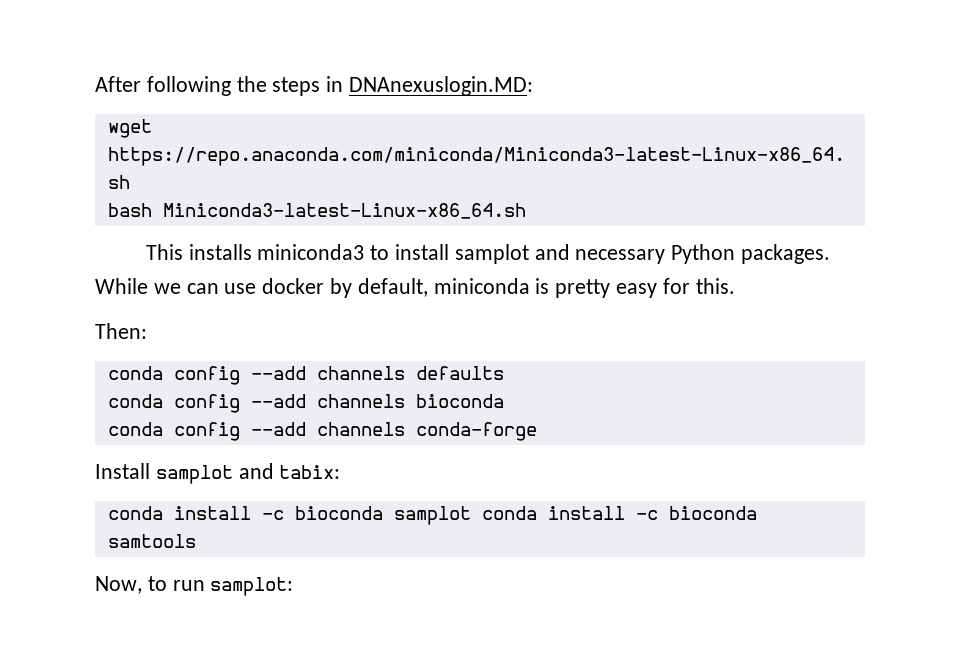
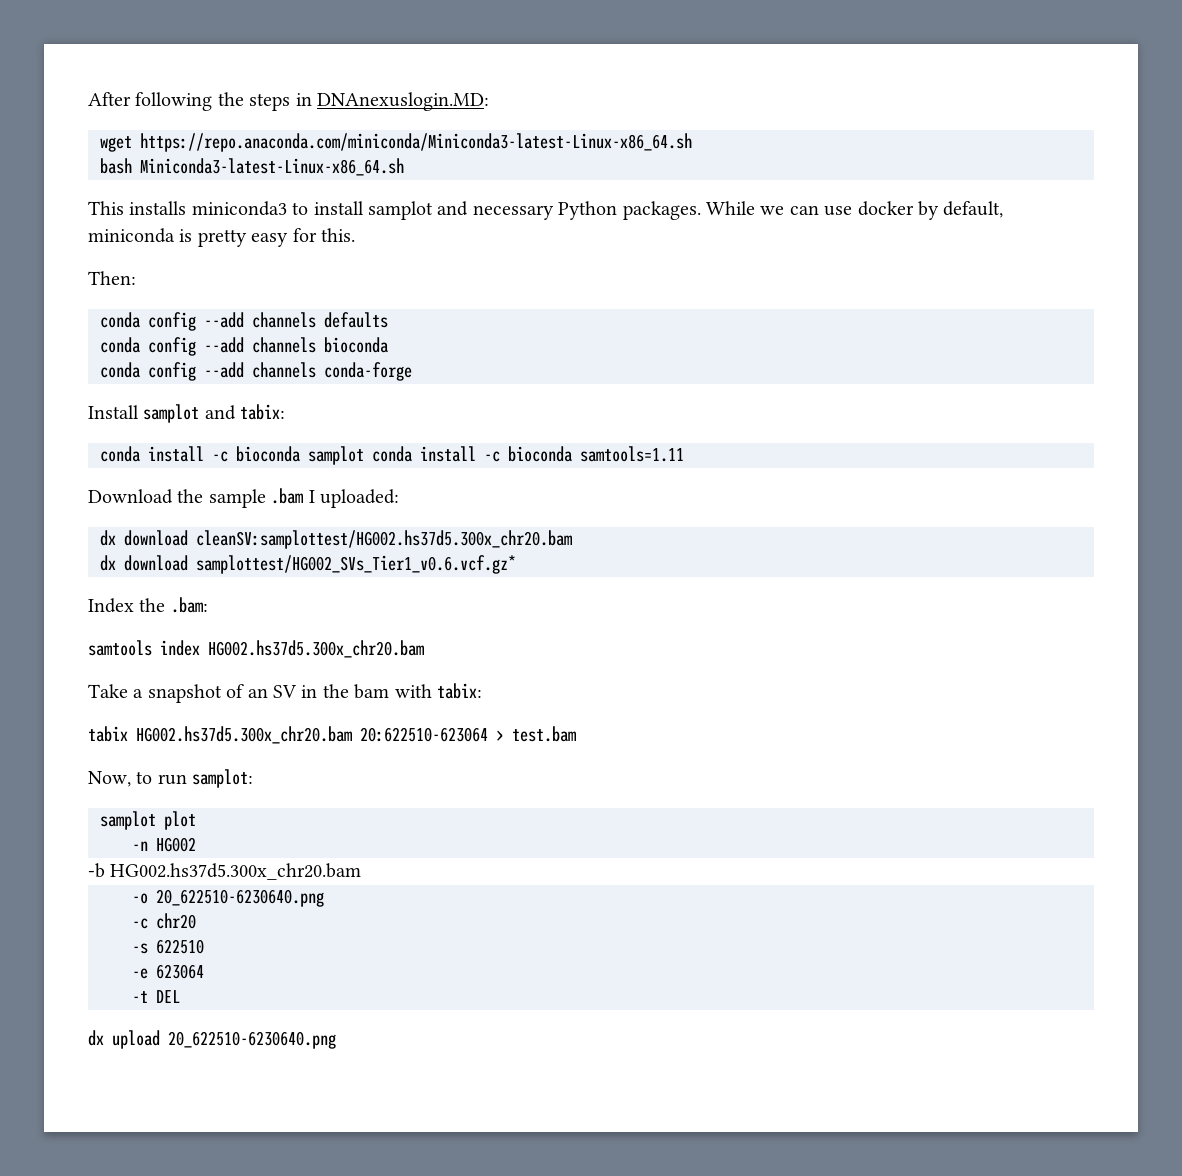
[107,534,196,548] [95,576,294,596] samtools // Now, to run samplot: -> [580,446,684,462] [88,488,399,508] [100,530,572,549] [100,555,516,574] [88,597,208,613] [88,640,424,658] [88,683,482,703] [88,726,576,744] [88,769,254,788] [100,811,196,830] [132,837,196,852] [88,863,362,880] [132,889,324,907] [132,913,196,929] [132,939,204,954] [132,964,204,979] [132,990,180,1003] [88,1030,336,1049] samtools=1.11 // Download the sample .bam I uploaded: // dx download cleanSV:samplottest/HG002.hs37d5.300x_chr20.bam // dx download samplottest/HG002_SVs_Tier1_v0.6.vcf.gz* // Index the .bam: // samtools index HG002.hs37d5.300x_chr20.bam // Take a snapshot of an SV in the bam with tabix: // tabix HG002.hs37d5.300x_chr20.bam 20:622510-623064 > test.bam // Now, to run samplot: // samplot plot // -n HG002 // -b HG002.hs37d5.300x_chr20.bam // -o 20_622510-6230640.png // -c chr20 // -s 622510 // -e 623064 // -t DEL // dx upload 20_622510-6230640.png

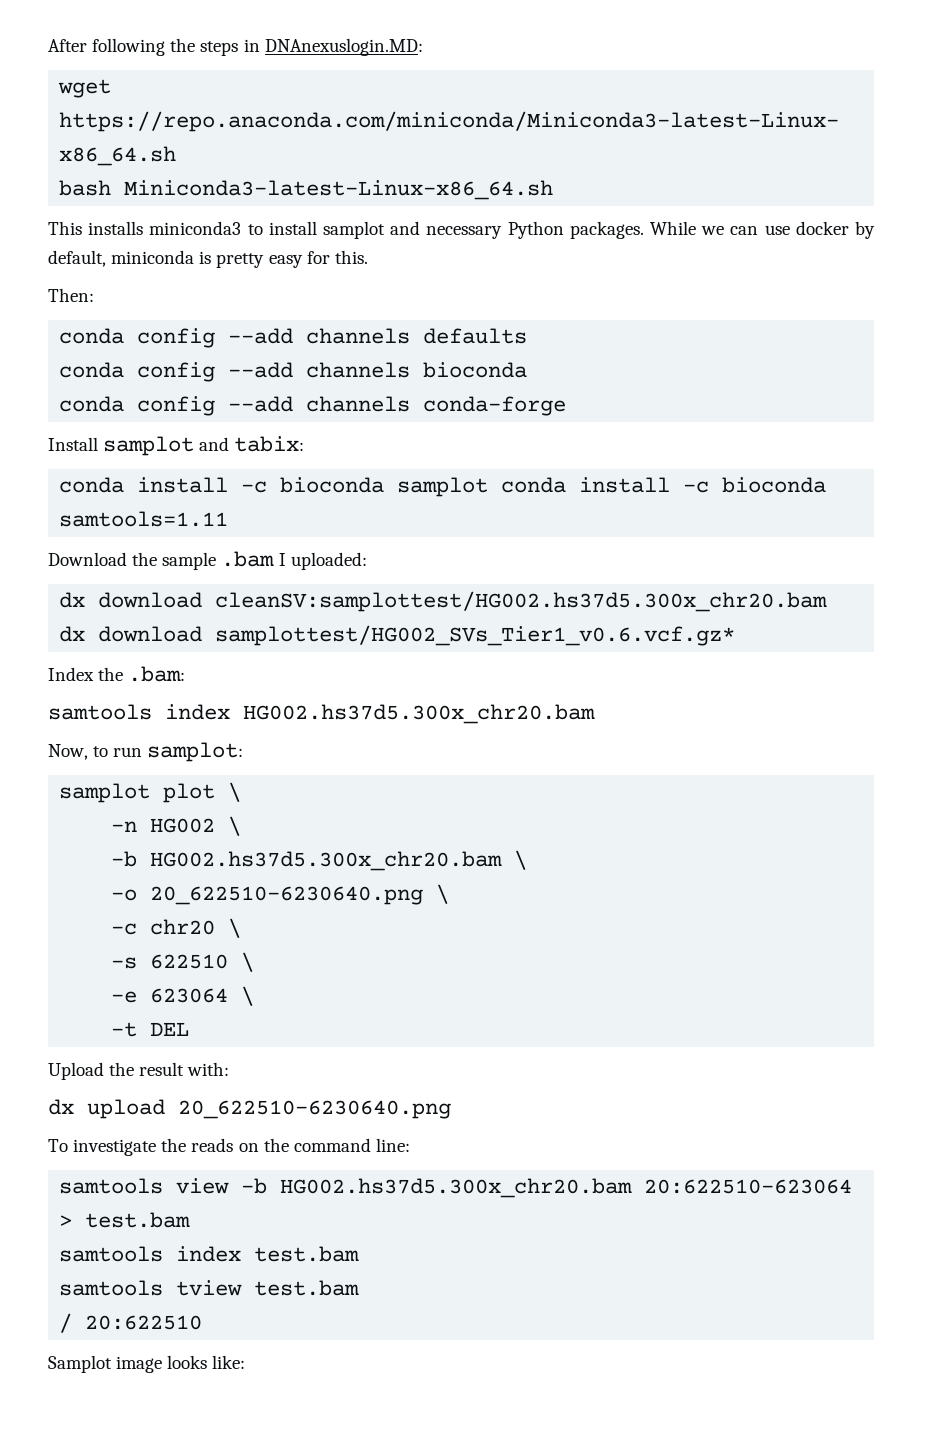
[88,683,482,703] [88,726,576,744] // Take a snapshot of an SV in the bam with tabix: // tabix HG002.hs37d5.300x_chr20.bam 20:622510-623064 > test.bam -> (595, 714) none
(196, 820) none -> [228,782,242,802] \
[88,863,362,880] // -b HG002.hs37d5.300x_chr20.bam -> [228,816,242,836] [111,850,528,871] \ // -b HG002.hs37d5.300x_chr20.bam \
(324, 898) none -> [436,884,450,904] \
(196, 921) none -> [228,918,242,938] \
(204, 946) none -> [241,952,255,972] \
(204, 971) none -> [241,986,255,1006] \
(180, 996) none -> [48,1062,230,1080] // Upload the result with:
(336, 1040) none -> [48,1138,410,1156] [59,1178,853,1198] [59,1212,191,1228] [59,1246,360,1262] [59,1280,360,1296] [59,1313,203,1333] [48,1355,246,1373] // To investigate the reads on the command line: // samtools view -b HG002.hs37d5.300x_chr20.bam 20:622510-623064 > test.bam // samtools index test.bam // samtools tview test.bam // / 20:622510 // Samplot image looks like:

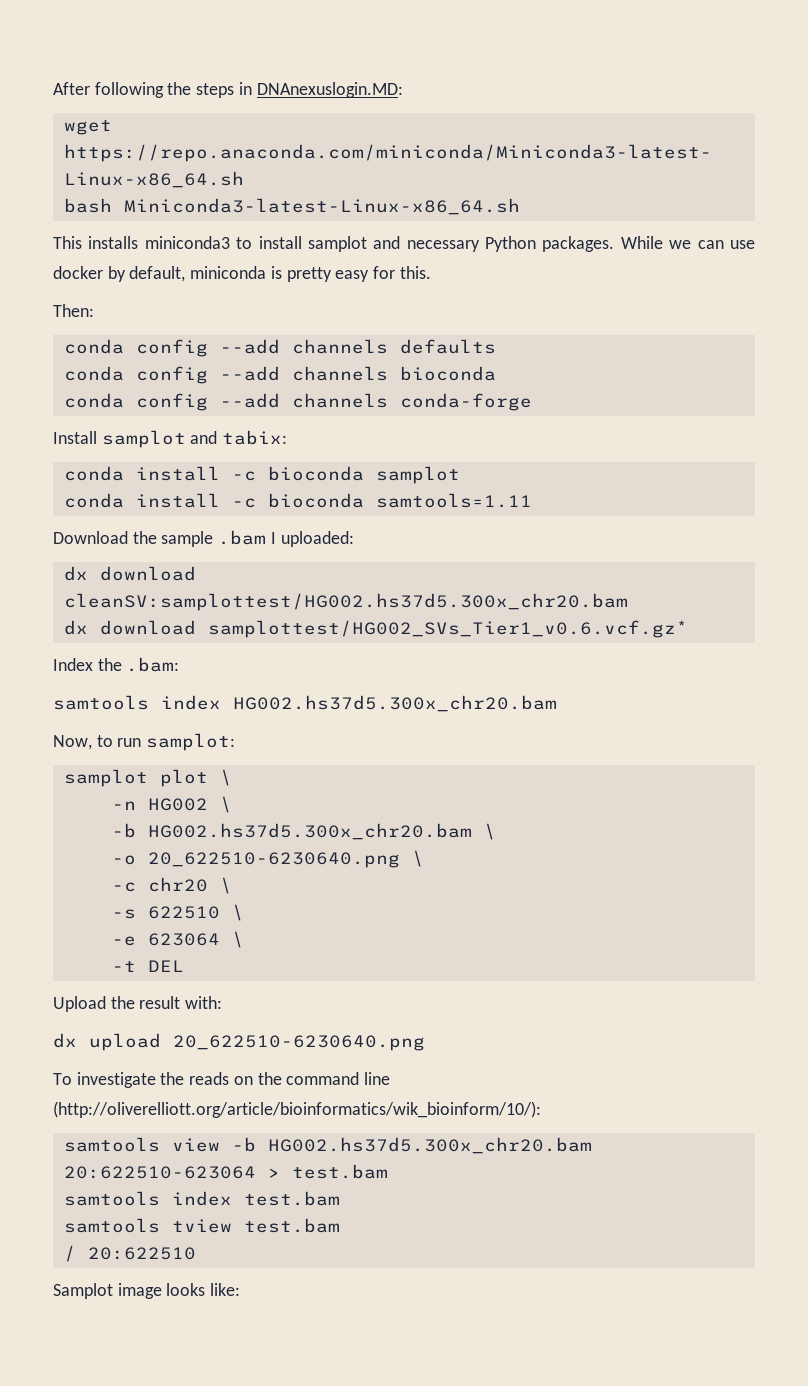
(489, 487) none -> (460, 475) //
[375,1138,410,1152] line: -> [364,1072,391,1085] [53,1101,541,1118] line (http://oliverelliott.org/article/bioinformatics/wik_bioinform/10/):

